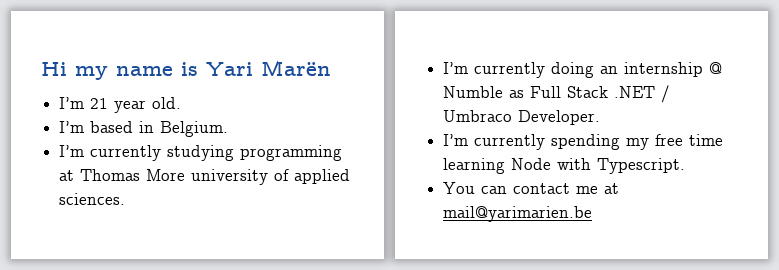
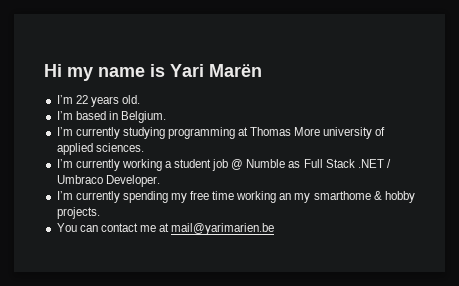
[90,98,147,113] 21 year -> [75,95,119,107] 22 years
[551,62,704,78] doing an internship -> [121,159,229,171] working a student job
[443,158,686,174] learning Node with Typescript. -> [236,191,415,203] [56,207,100,219] working an my smarthome & hobby projects.

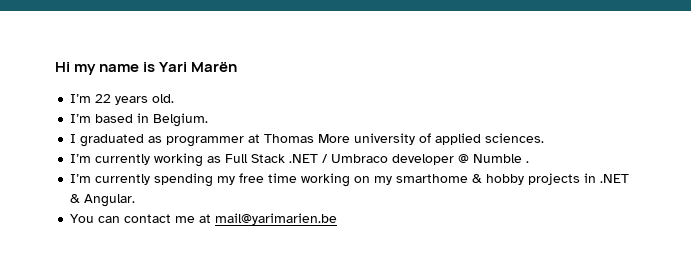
[56,127,235,139] I’m currently studying programming -> [70,134,245,147] I graduated as programmer
[164,159,286,171] a student job @ Numble -> (204, 160) none
[105,175,160,187] Developer. -> [392,154,530,165] developer @ Numble .
[279,193,292,200] an -> [354,176,371,183] on
[56,207,100,219] projects. -> [528,173,630,185] [70,194,136,207] projects in .NET & Angular.

